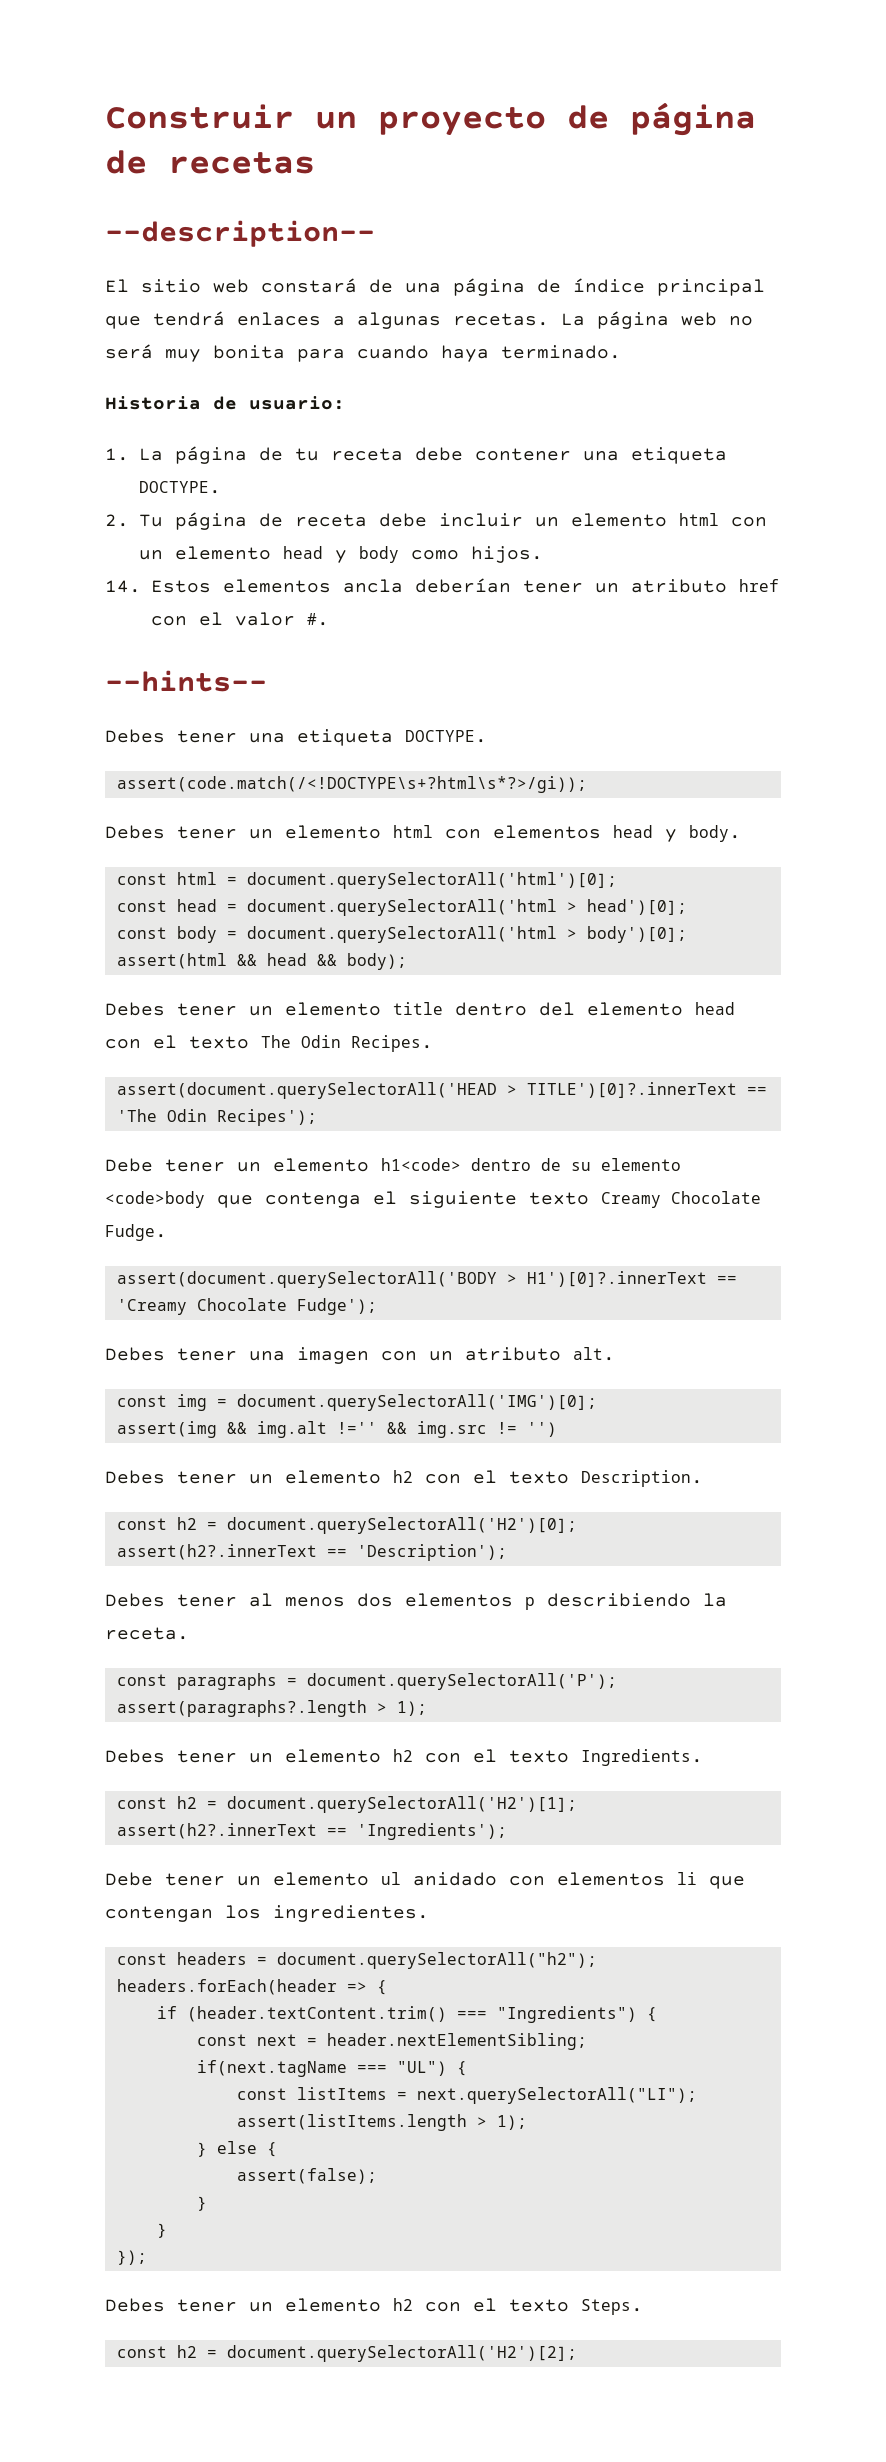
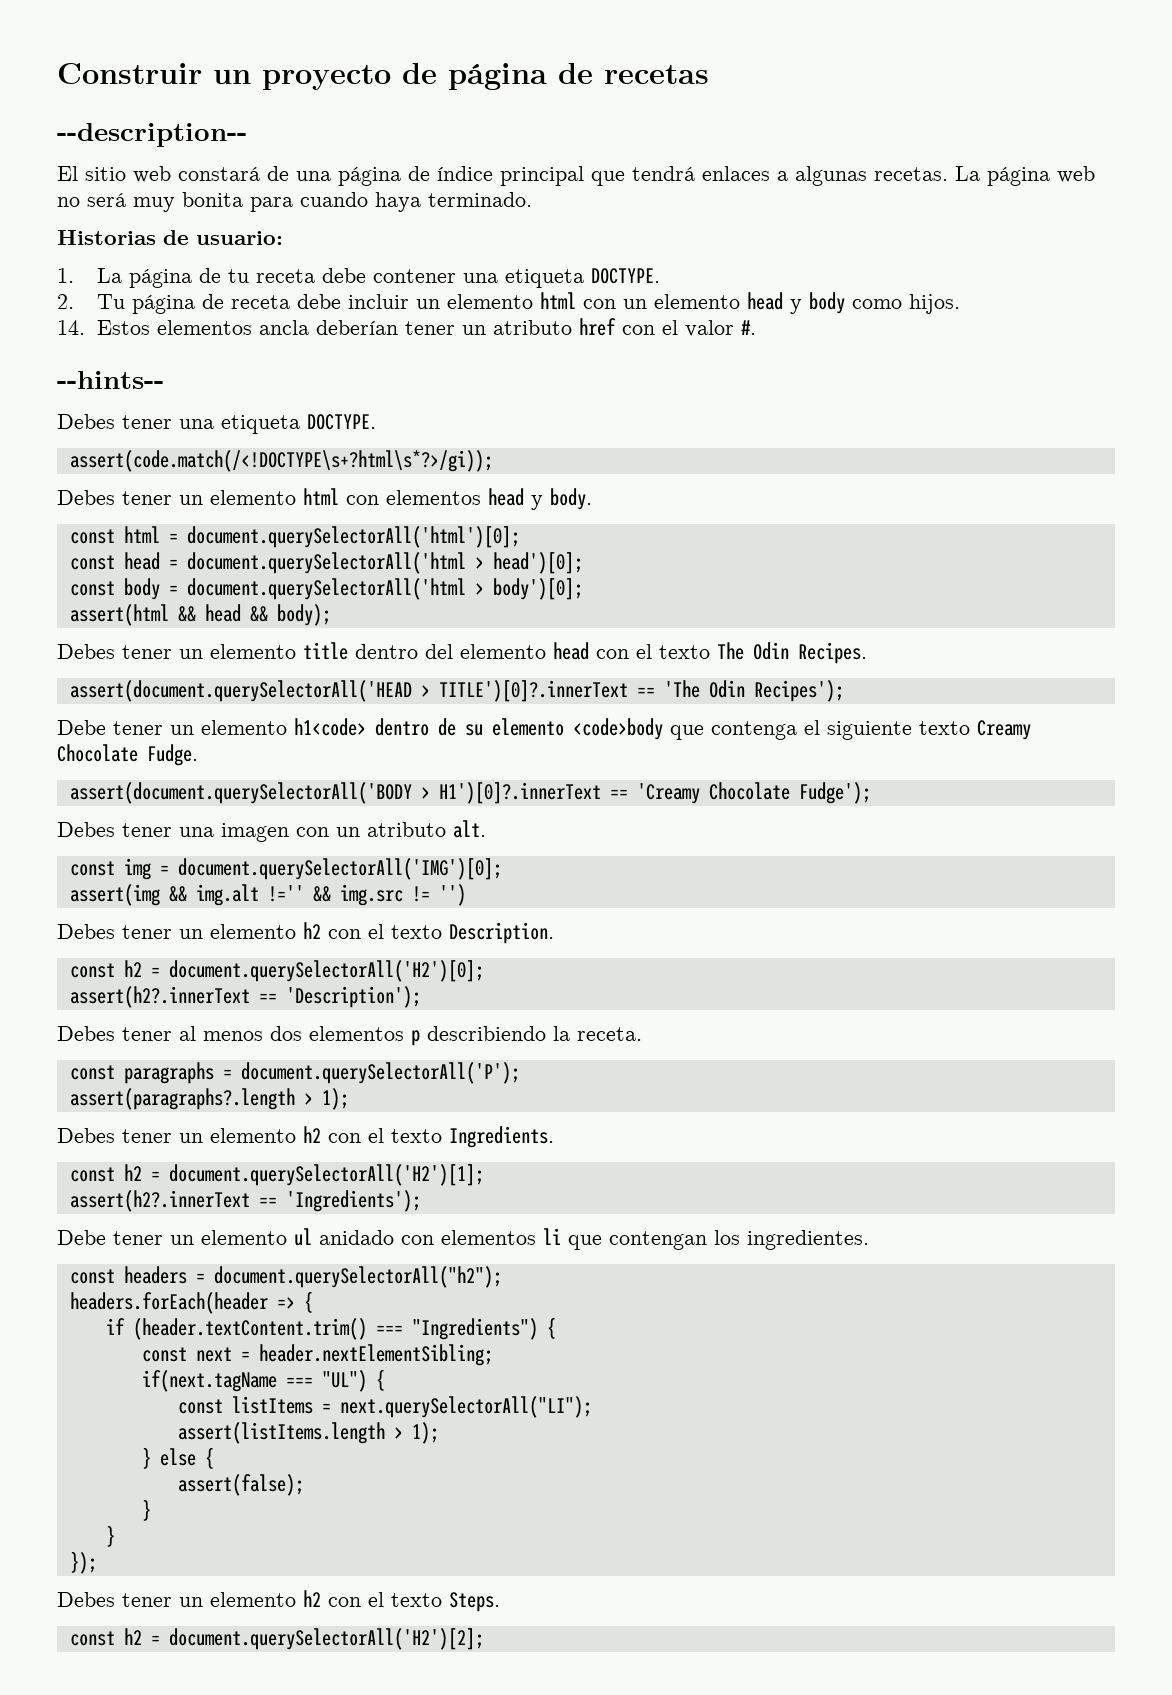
[105,396,201,410] Historia -> [57,230,156,245] Historias

